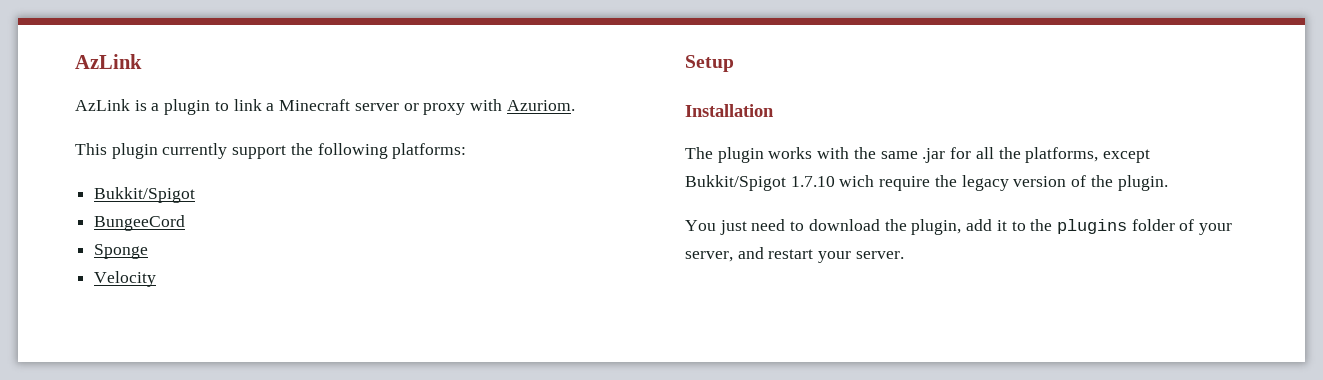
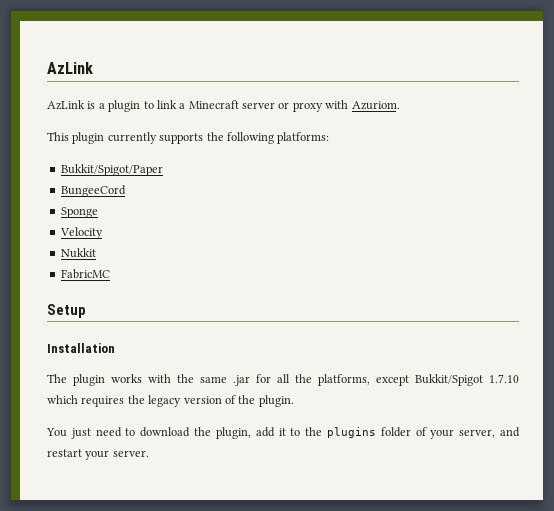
[232,145,287,159] support -> [159,133,204,144] supports
[94,187,196,203] Bukkit/Spigot -> [60,164,163,176] Bukkit/Spigot/Paper
(157, 279) none -> [60,248,96,258] [60,269,110,279] // Nukkit // FabricMC
[839,175,931,191] wich require -> [47,395,125,407] which requires

